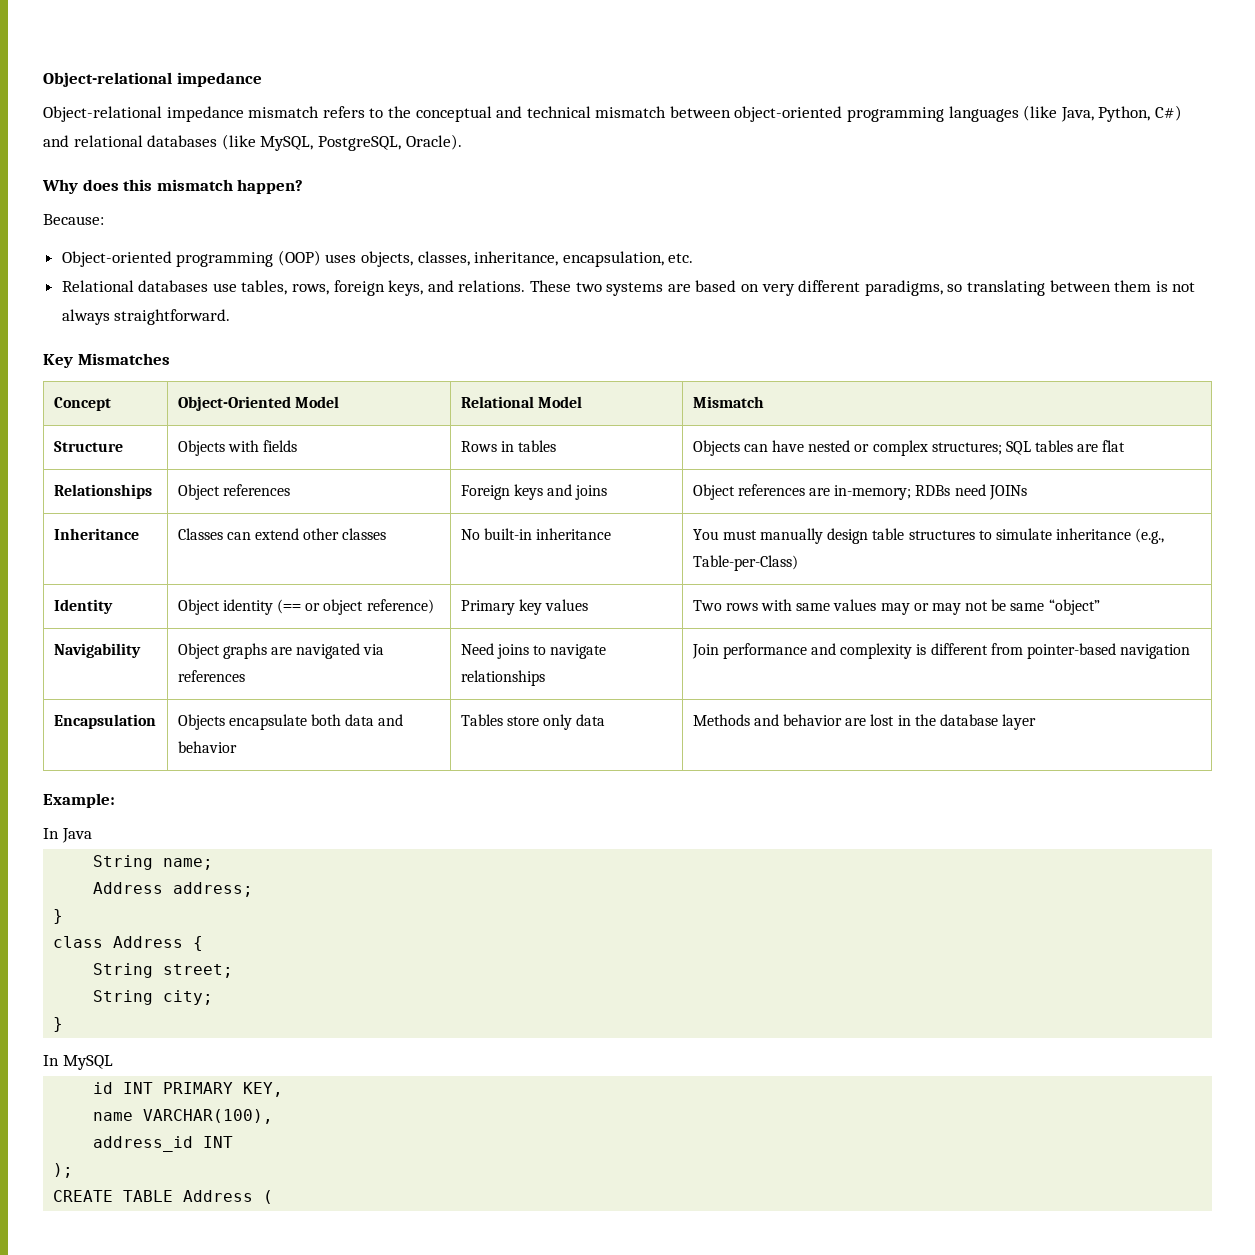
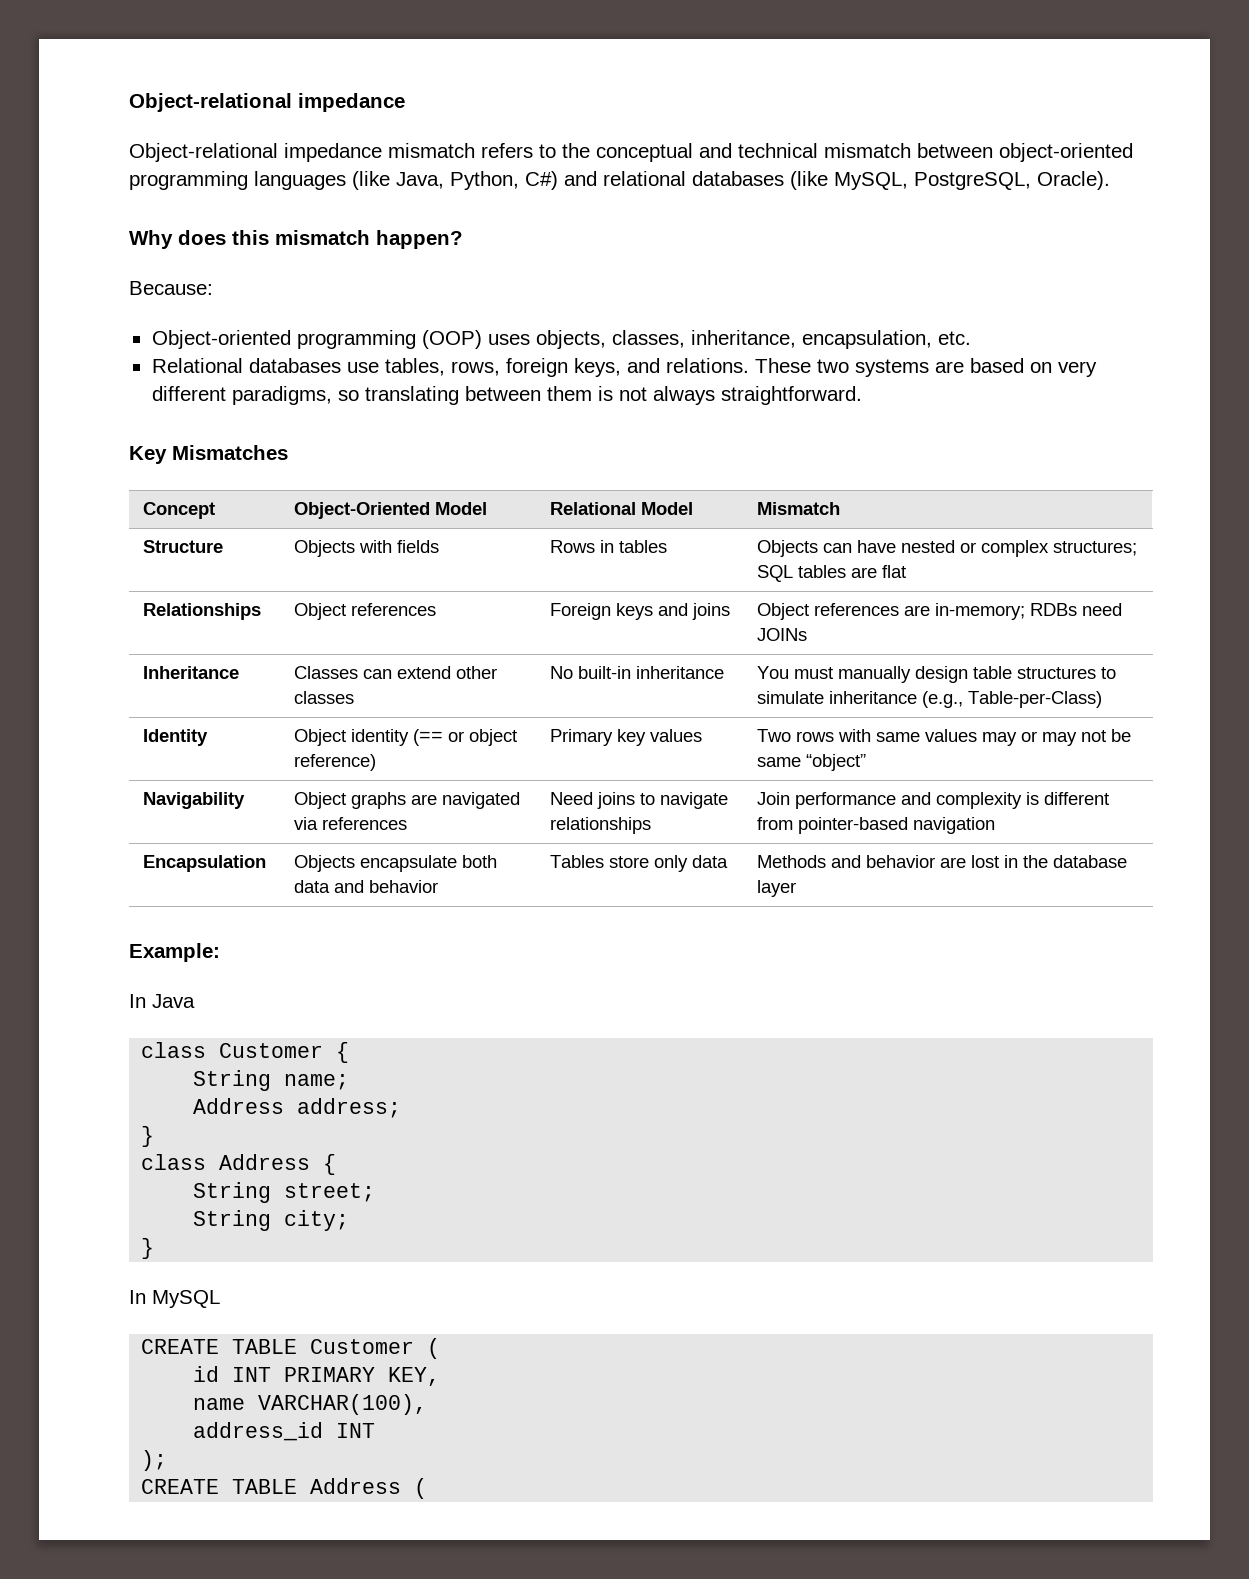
(92, 835) none -> [141,1042,350,1063] // class Customer {
(113, 1062) none -> [141,1338,441,1359] // CREATE TABLE Customer (

